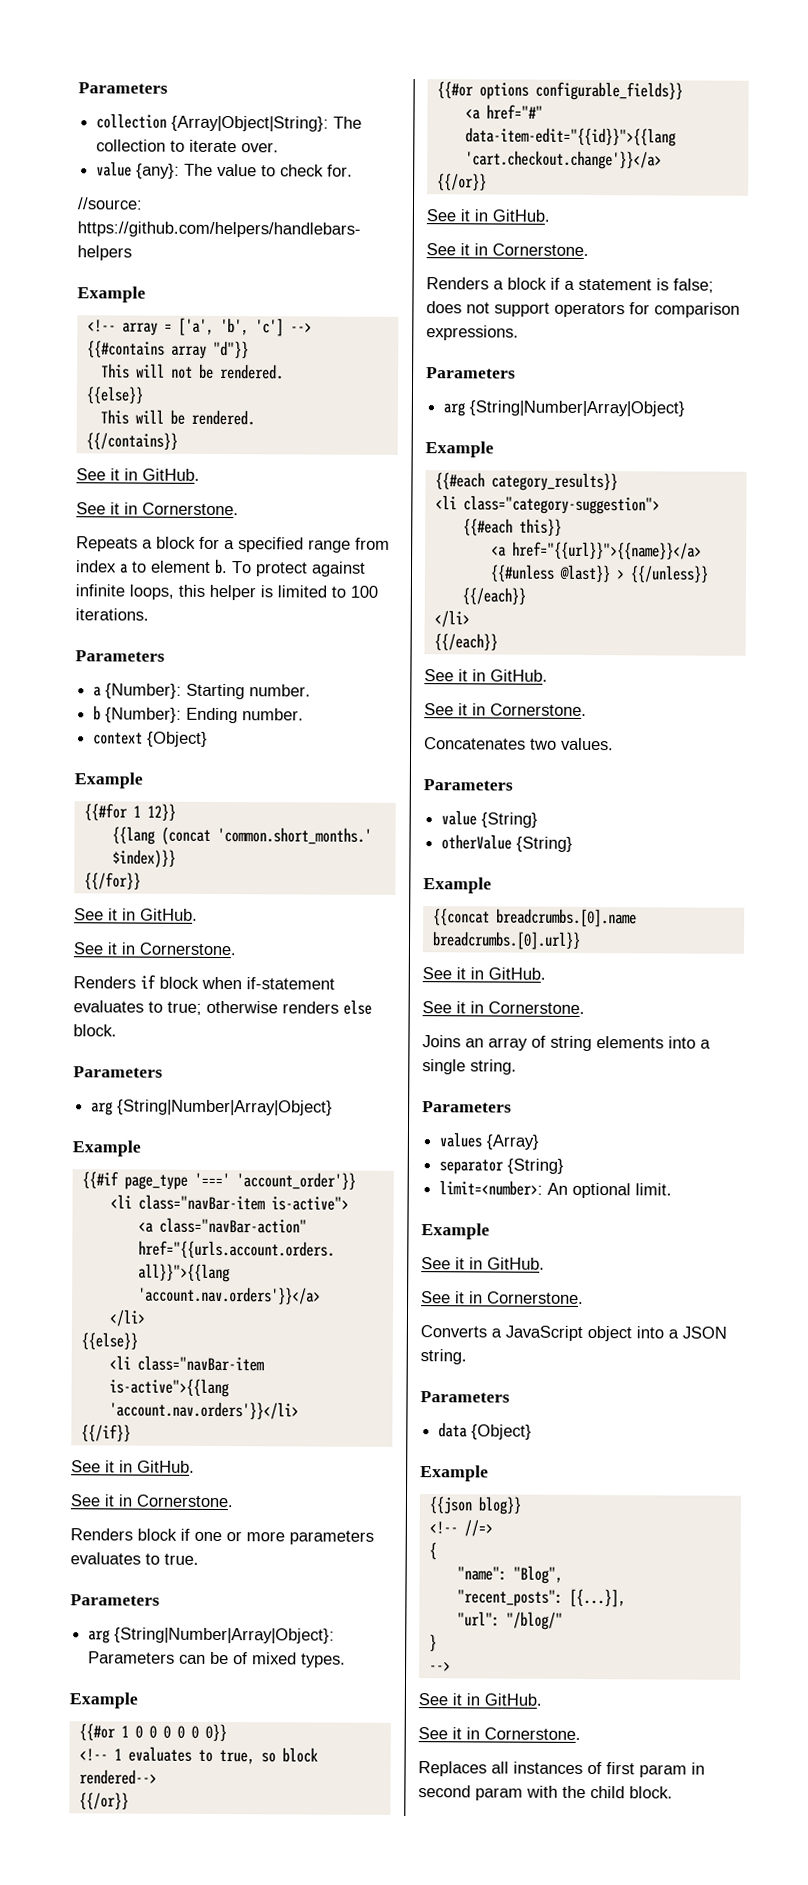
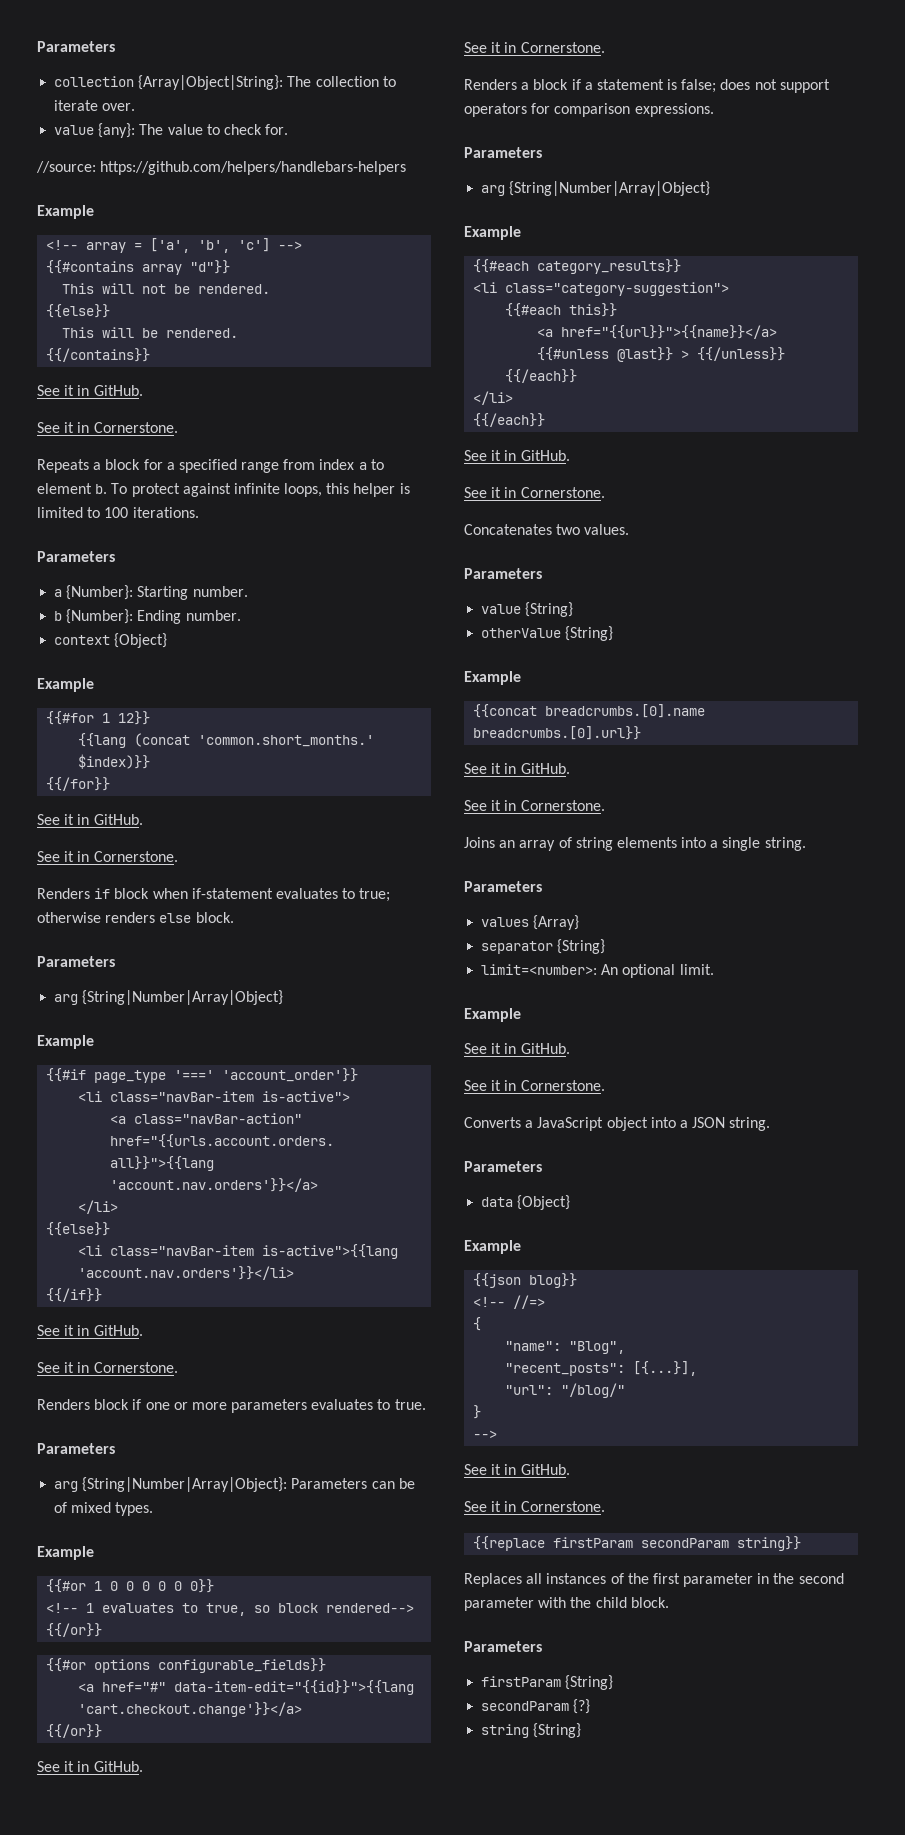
(581, 1733) none -> [473,1536,802,1551] // {{replace firstParam secondParam string}}
[606,1762,705,1778] [418,1785,673,1801] first param in second param with the child block. -> [627,1573,844,1587] [464,1597,669,1611] [464,1641,542,1652] [481,1675,614,1690] [481,1699,591,1714] [481,1723,582,1738] the first parameter in the second parameter with the child block. // Parameters // firstParam {String} // secondParam {?} // string {String}

